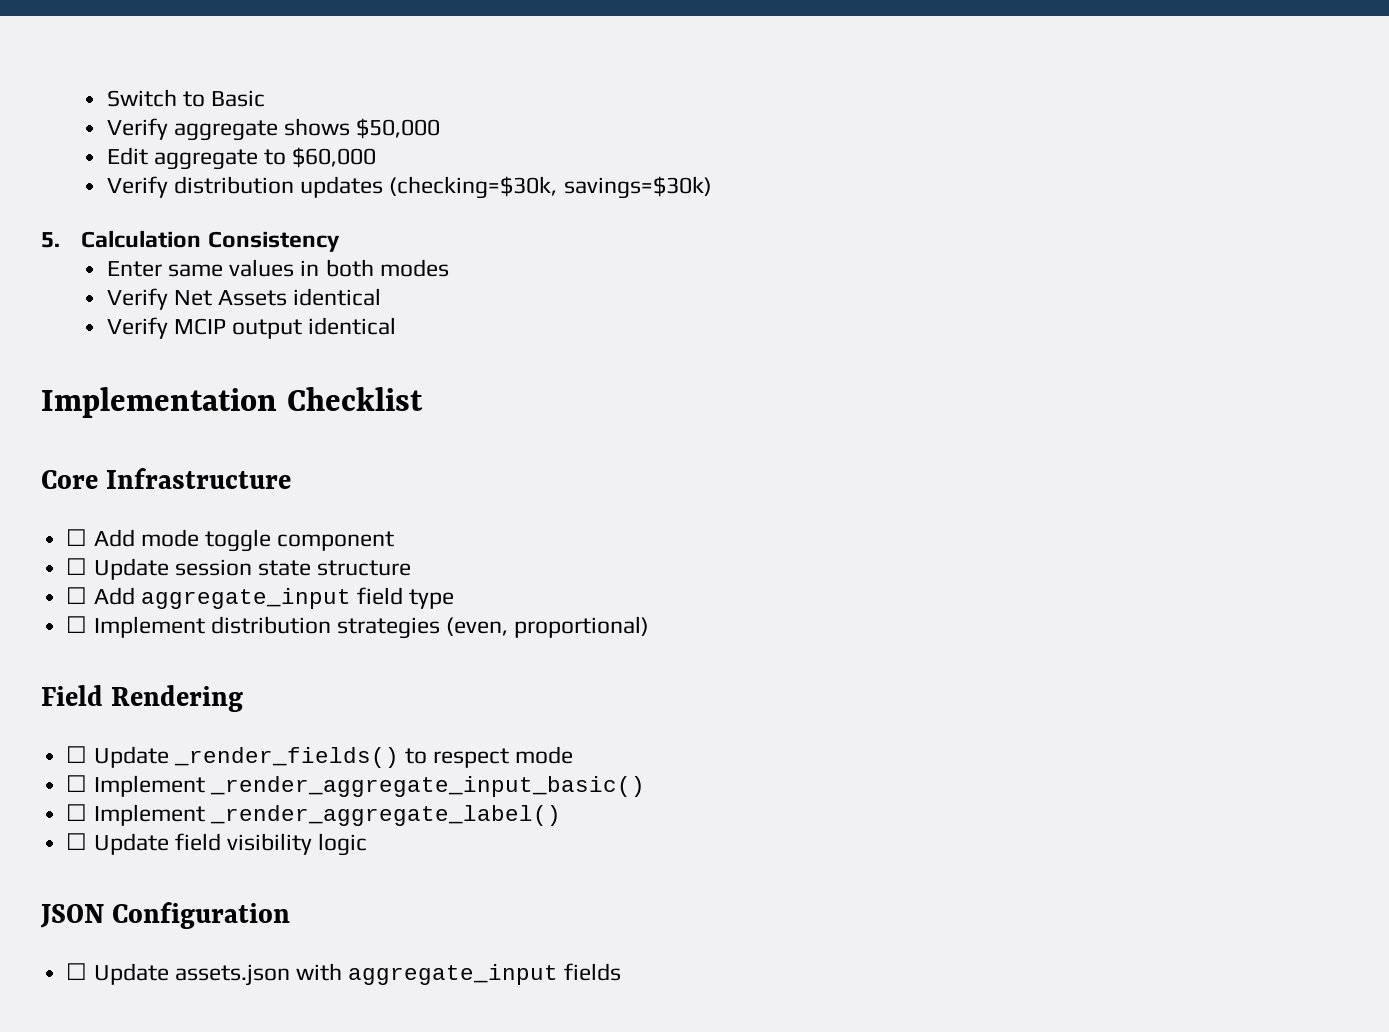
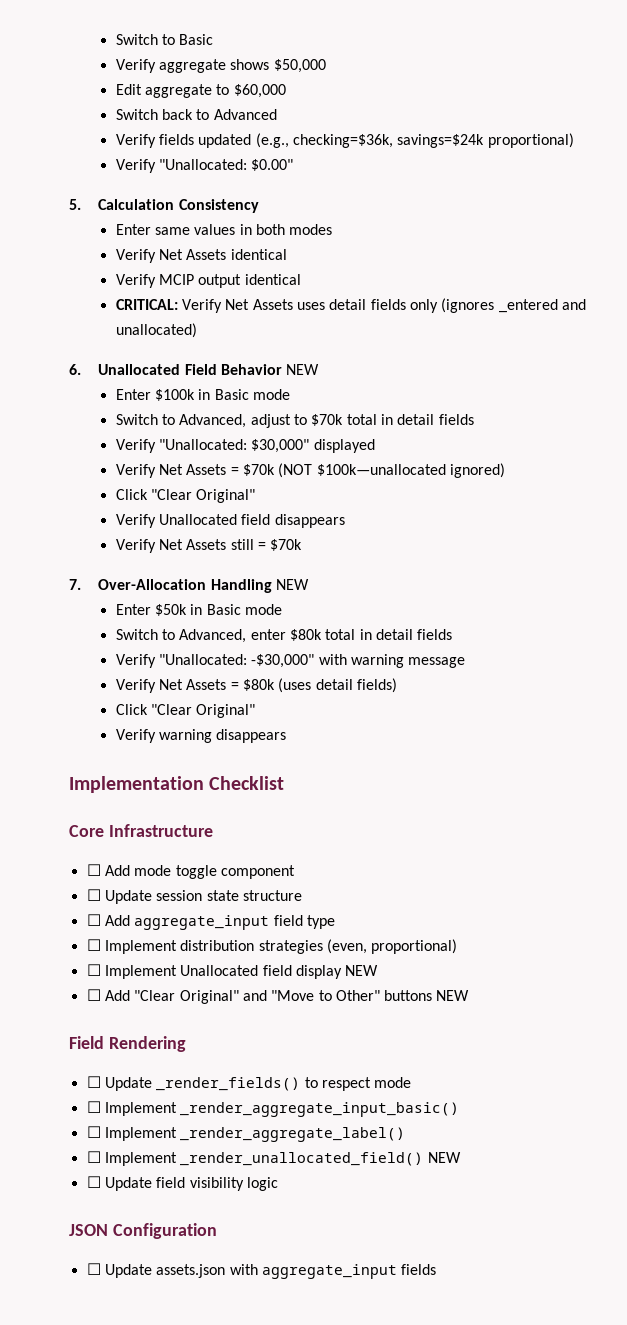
[106,176,712,199] Verify distribution updates (checking=$30k, savings=$30k) -> [115,109,277,120] [115,133,574,148] [115,159,294,173] Switch back to Advanced // Verify fields updated (e.g., checking=$36k, savings=$24k proportional) // Verify "Unallocated: $0.00"
(397, 326) none -> [115,298,586,313] [115,323,197,338] [69,364,320,375] [115,389,291,401] [115,414,474,428] [115,439,375,453] [115,463,506,478] [115,489,256,503] [115,514,345,528] [115,539,303,553] [69,579,309,593] [115,604,283,616] [115,629,453,643] [115,654,466,668] [115,678,398,693] [115,704,256,718] [115,729,287,743] // CRITICAL: Verify Net Assets uses detail fields only (ignores _entered and unallocated) // 6. Unallocated Field Behavior NEW // Enter $100k in Basic mode // Switch to Advanced, adjust to $70k total in detail fields // Verify "Unallocated: $30,000" displayed // Verify Net Assets = $70k (NOT $100k—unallocated ignored) // Click "Clear Original" // Verify Unallocated field disappears // Verify Net Assets still = $70k // 7. Over-Allocation Handling NEW // Enter $50k in Basic mode // Switch to Advanced, enter $80k total in detail fields // Verify "Unallocated: -$30,000" with warning message // Verify Net Assets = $80k (uses detail fields) // Click "Clear Original" // Verify warning disappears
(650, 627) none -> [86,964,379,979] [86,989,470,1004] // ☐ Implement Unallocated field display NEW // ☐ Add "Clear Original" and "Move to Other" buttons NEW
(561, 815) none -> [86,1151,461,1166] // ☐ Implement _render_unallocated_field() NEW

